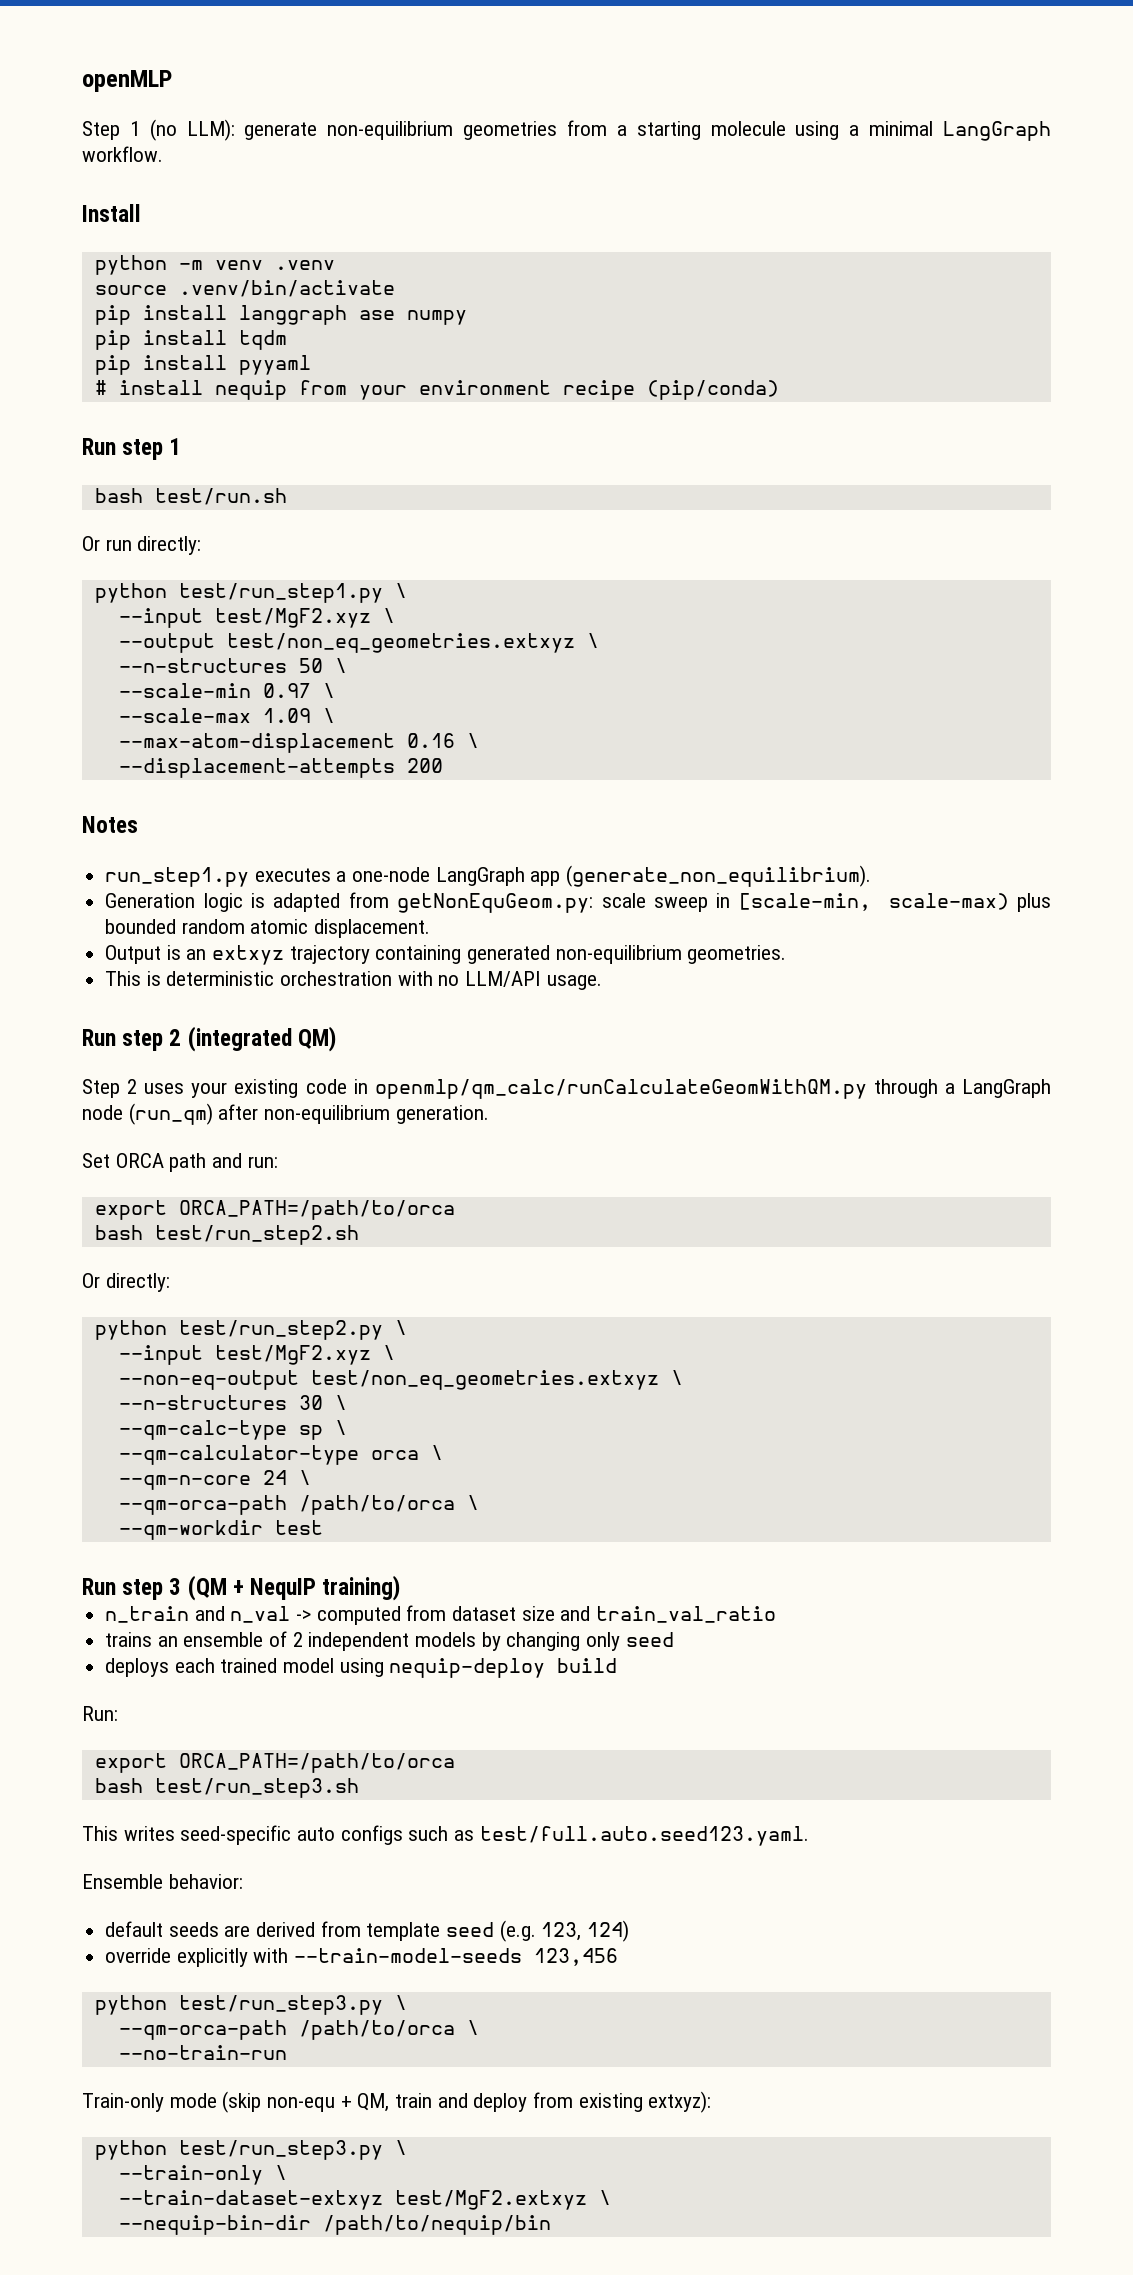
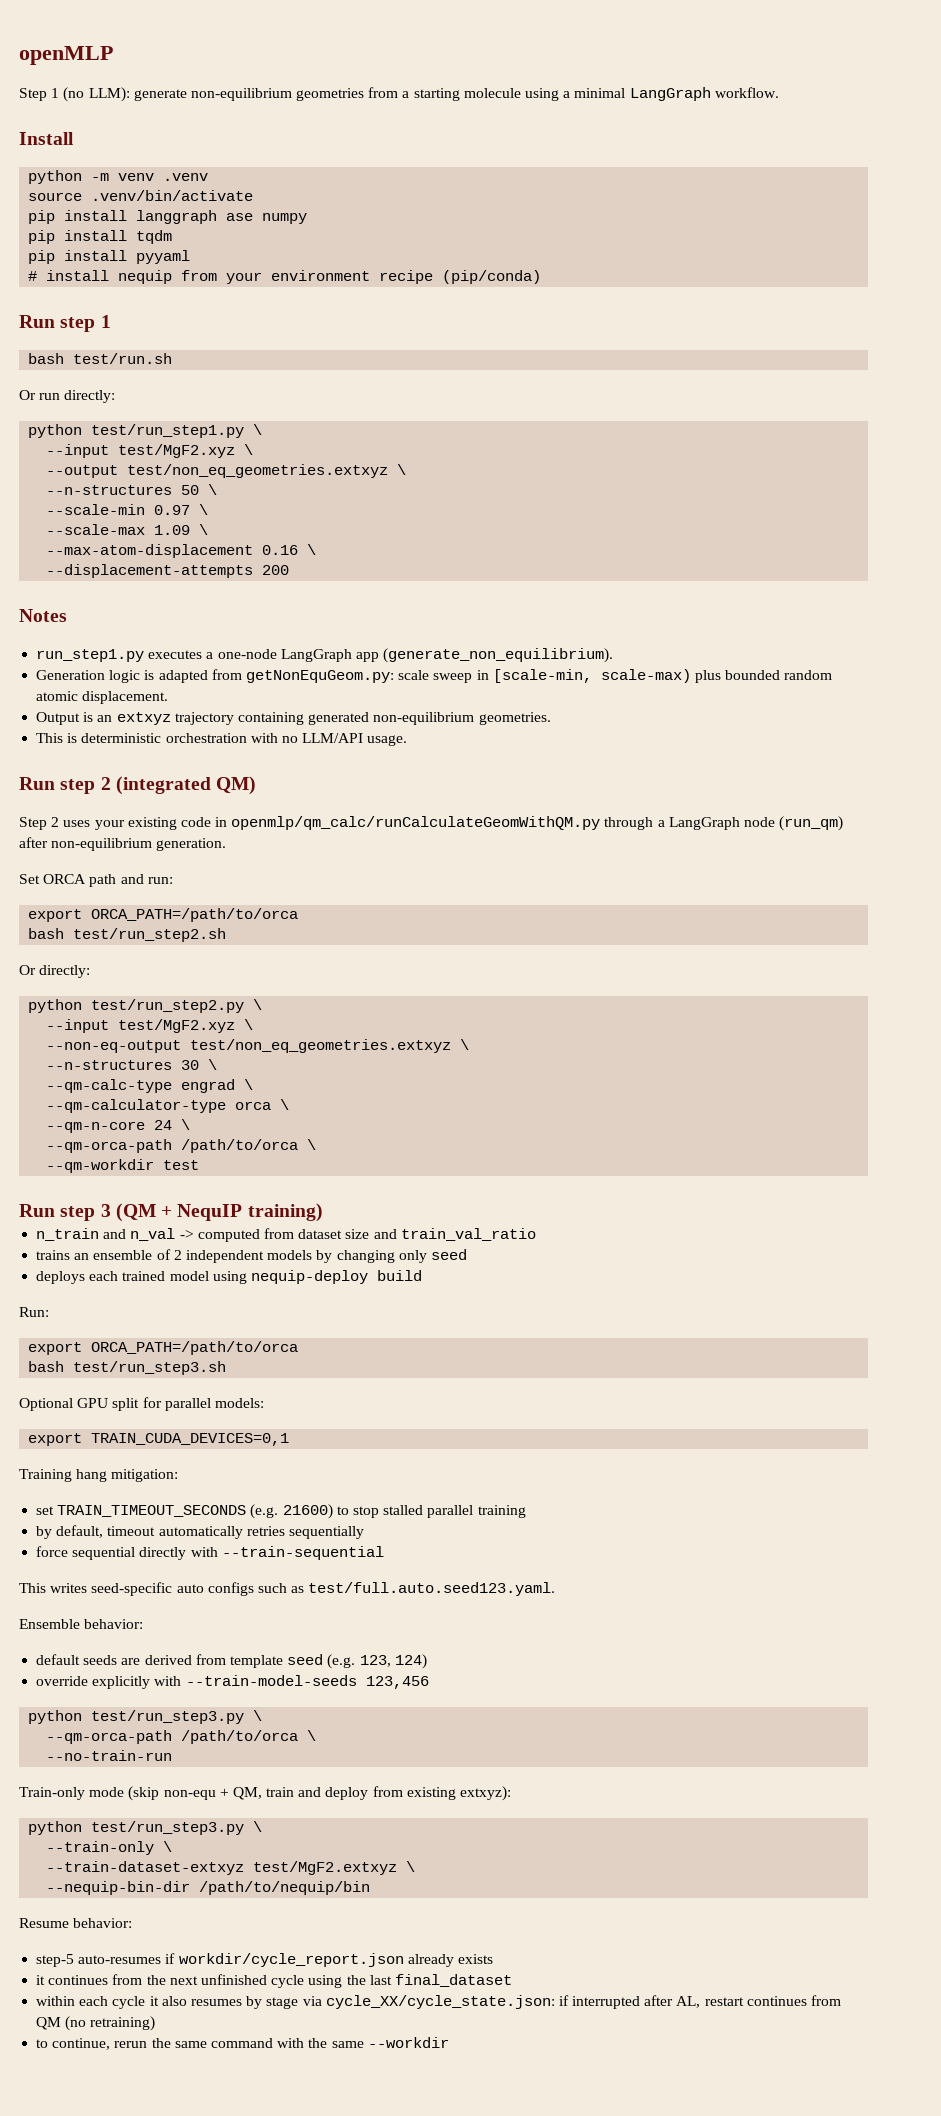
[298,1425,323,1440] sp -> [181,1079,236,1093] engrad
(359, 1788) none -> [19,1397,264,1411] [28,1433,290,1446] [19,1469,179,1482] [36,1504,526,1519] [36,1525,364,1539] [36,1546,384,1560] // Optional GPU split for parallel models: // export TRAIN_CUDA_DEVICES=0,1 // Training hang mitigation: // set TRAIN_TIMEOUT_SECONDS (e.g. 21600) to stop stalled parallel training // by default, timeout automatically retries sequentially // force sequential directly with --train-sequential
(551, 2225) none -> [19,1918,133,1928] [36,1953,493,1967] [36,1974,512,1988] [36,1995,842,2009] [36,2016,156,2031] [36,2037,449,2050] // Resume behavior: // step-5 auto-resumes if workdir/cycle_report.json already exists // it continues from the next unfinished cycle using the last final_dataset // within each cycle it also resumes by stage via cycle_XX/cycle_state.json: if interrupted after AL, restart continues from QM (no retraining) // to continue, rerun the same command with the same --workdir

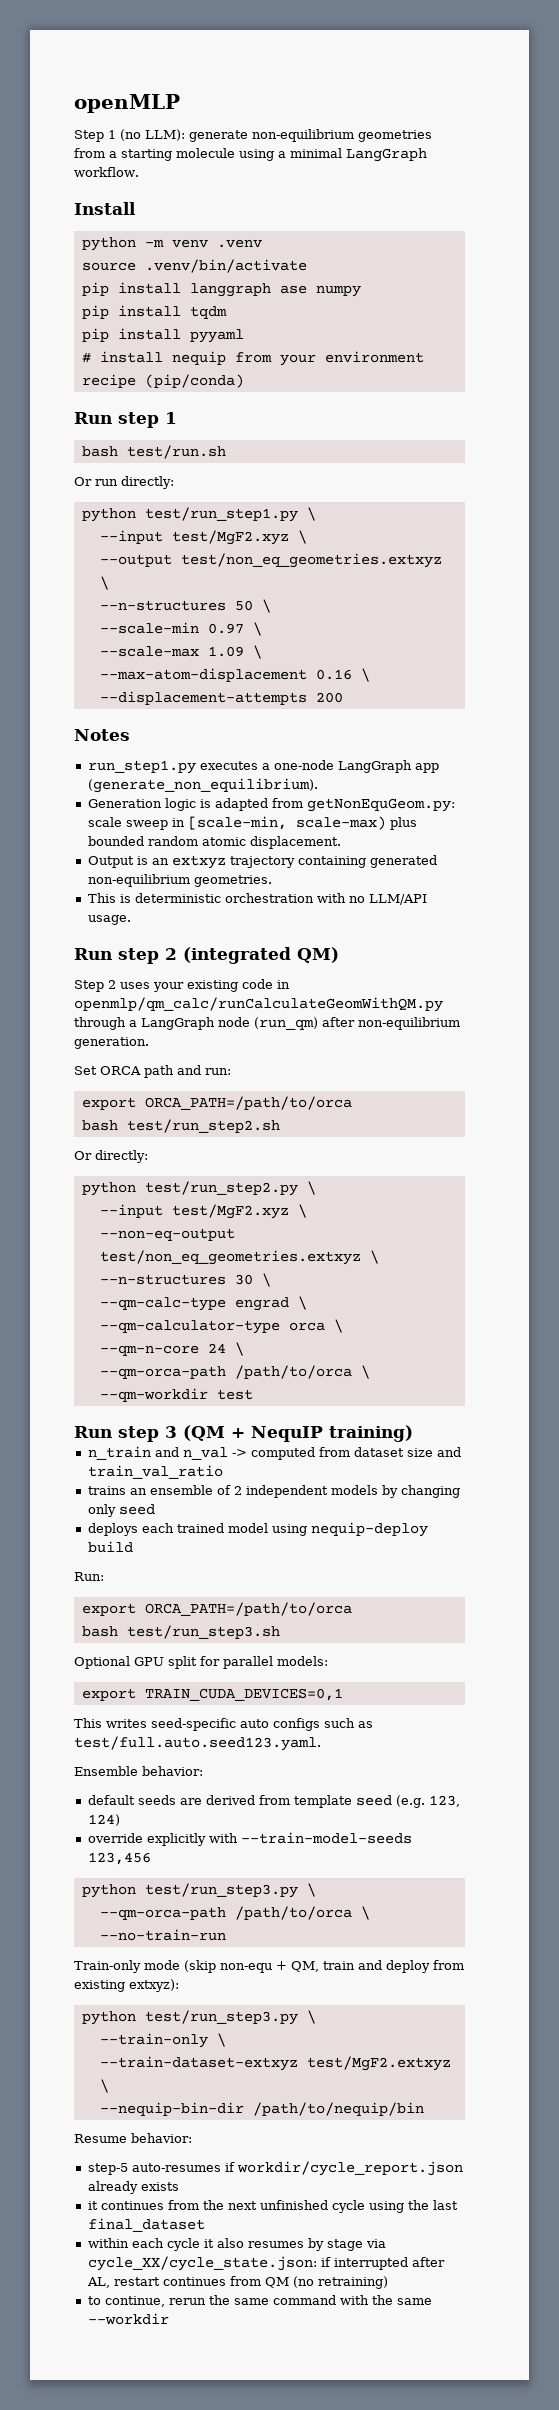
[19,1469,179,1482] [36,1504,526,1519] [36,1525,364,1539] [36,1546,384,1560] // Training hang mitigation: // set TRAIN_TIMEOUT_SECONDS (e.g. 21600) to stop stalled parallel training // by default, timeout automatically retries sequentially // force sequential directly with --train-sequential -> (343, 1694) none

